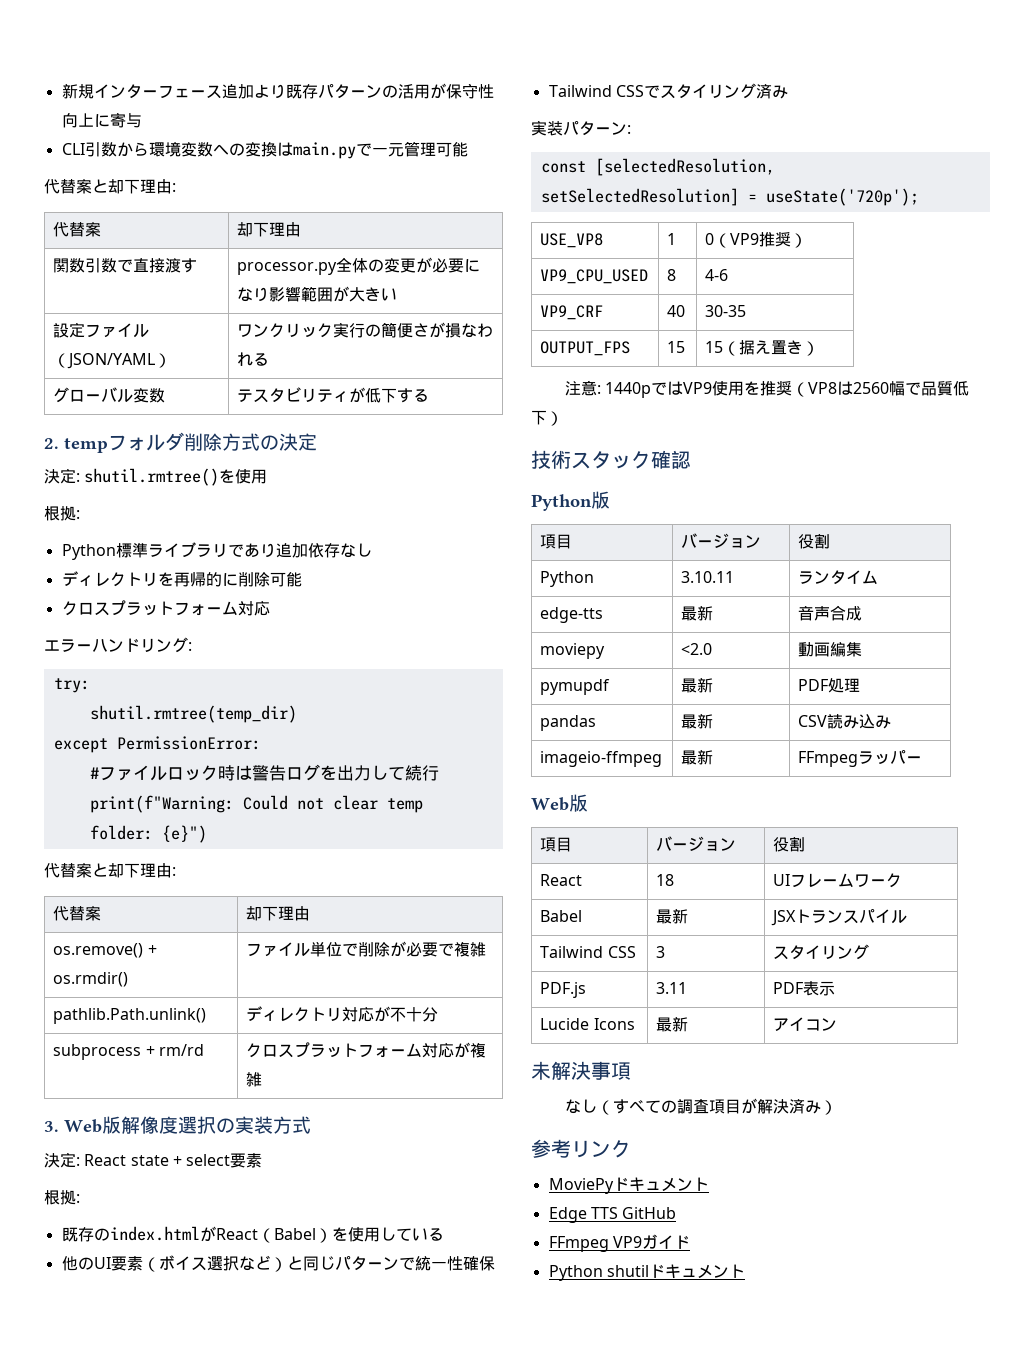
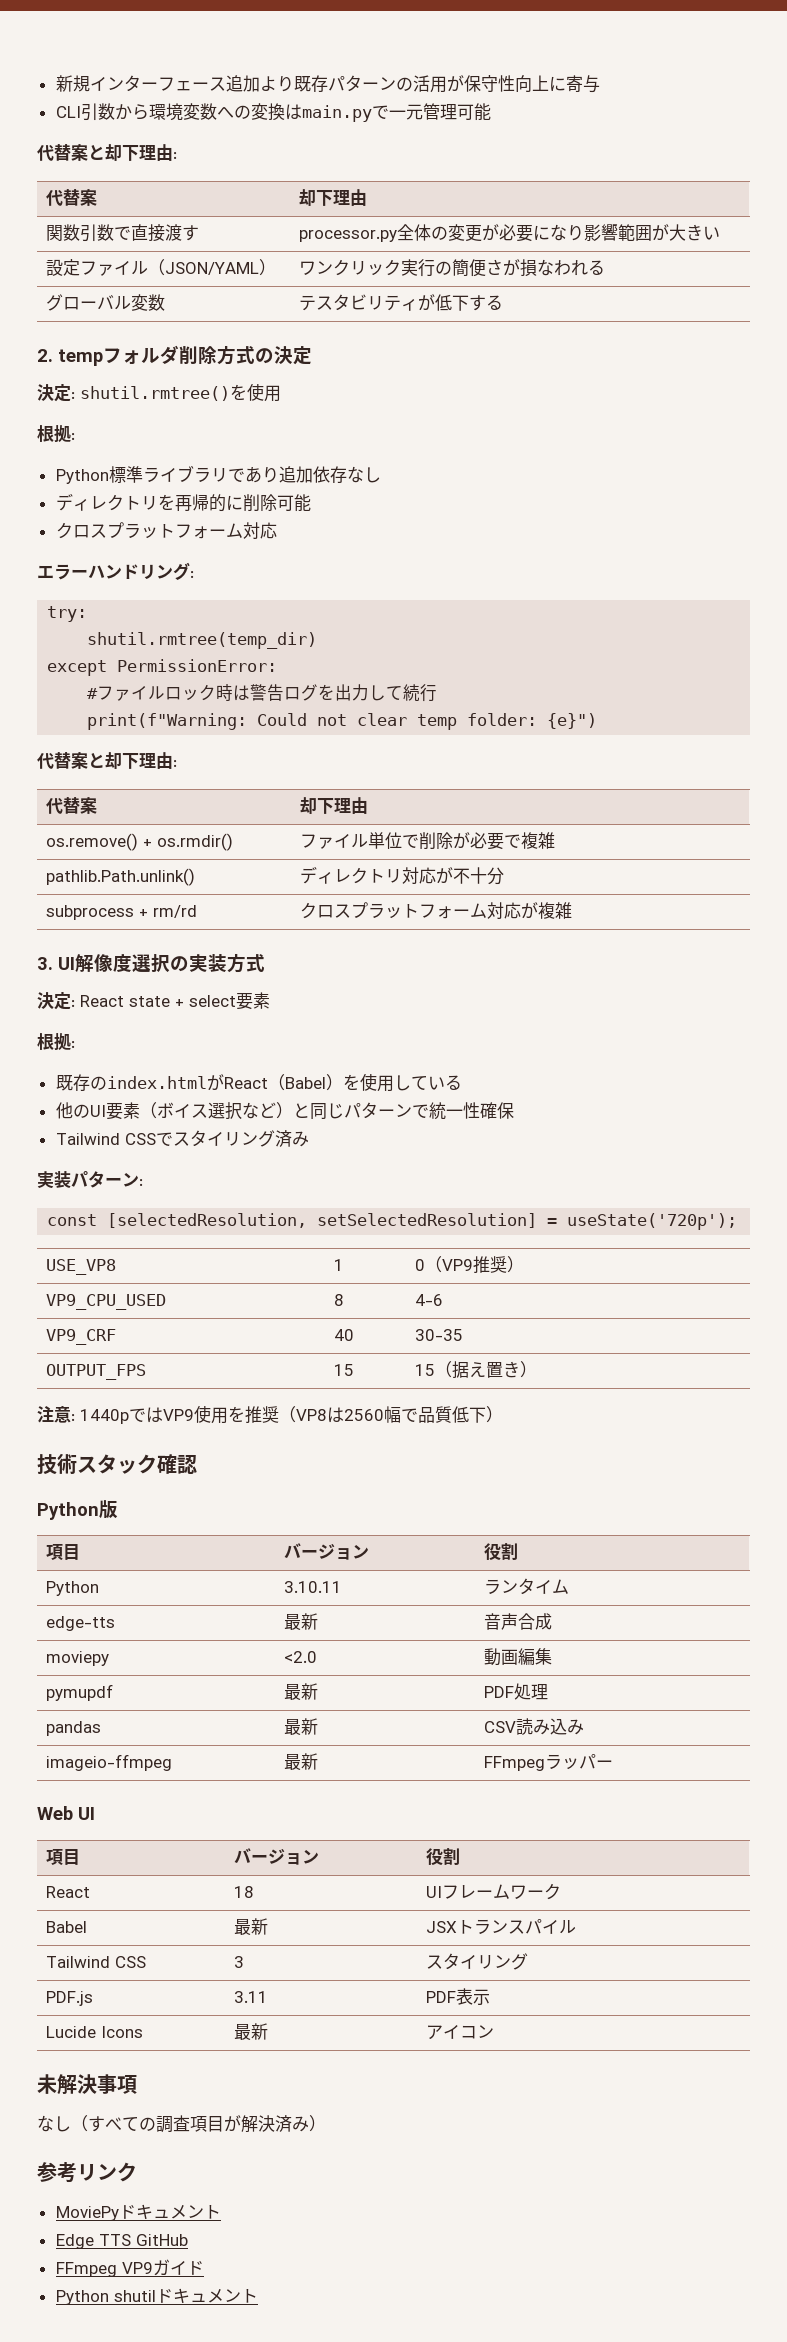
[64,1116,121,1134] Web版 -> [58,957,75,970] UI
[569,794,588,812] 版 -> [78,1807,95,1820] UI

